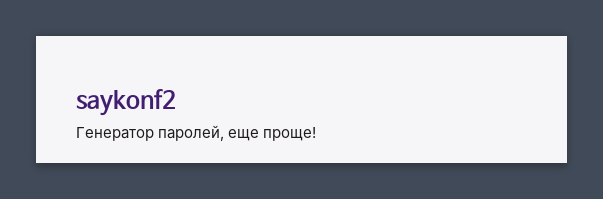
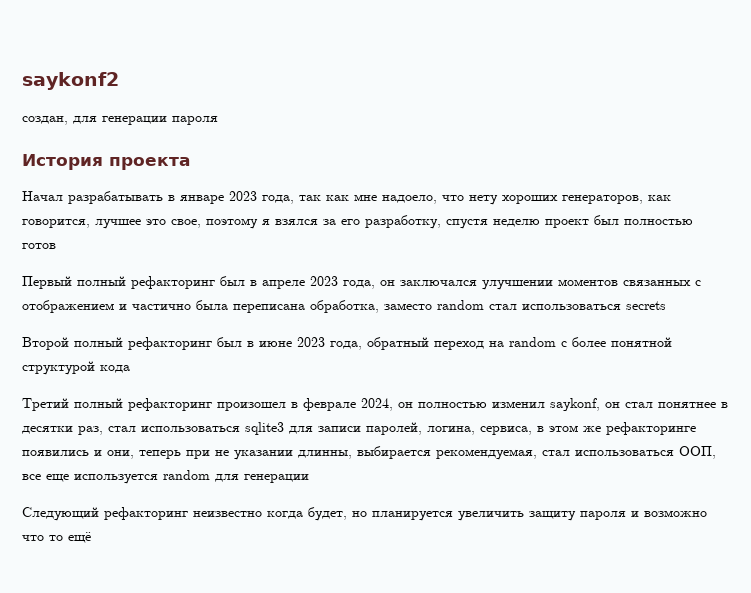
[76,125,317,141] Генератор паролей, еще проще! -> [22,116,218,125] [22,154,190,170] [22,191,671,205] [22,215,693,229] [22,243,56,249] [22,276,701,290] [22,300,666,313] [22,337,672,350] [22,361,130,375] [22,398,728,411] [22,422,696,435] [22,446,716,460] [22,470,309,484] [22,507,707,521] [22,532,91,543] создан, для генерации пароля // История проекта // Начал разрабатывать в январе 2023 года, так как мне надоело, что нету хороших генераторов, как говорится, лучшее это свое, поэтому я взялся за его разработку, спустя неделю проект был полностью готов // Первый полный рефакторинг был в апреле 2023 года, он заключался улучшении моментов связанных с отображением и частично была переписана обработка, заместо random стал использоваться secrets // Второй полный рефакторинг был в июне 2023 года, обратный переход на random с более понятной структурой кода // Третий полный рефакторинг произошел в феврале 2024, он полностью изменил saykonf, он стал понятнее в десятки раз, стал использоваться sqlite3 для записи паролей, логина, сервиса, в этом же рефакторинге появились и они, теперь при не указании длинны, выбирается рекомендуемая, стал использоваться ООП, все еще используется random для генерации // Следующий рефакторинг неизвестно когда будет, но планируется увеличить защиту пароля и возможно что то ещё

